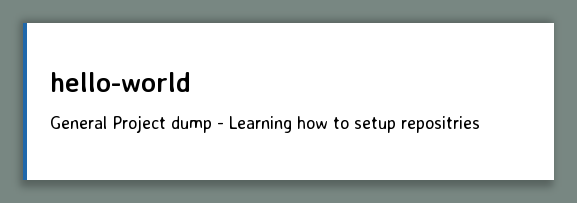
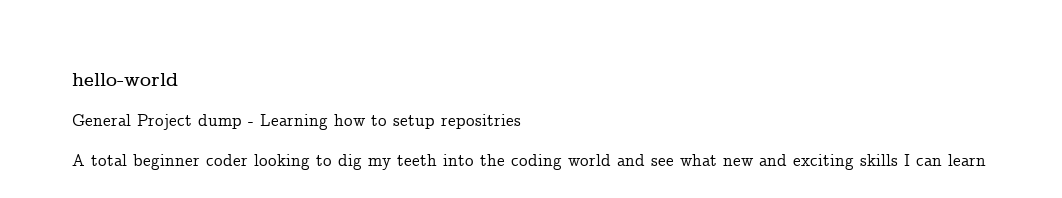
(480, 124) none -> [72,154,986,170] // A total beginner coder looking to dig my teeth into the coding world and see what new and exciting skills I can learn

